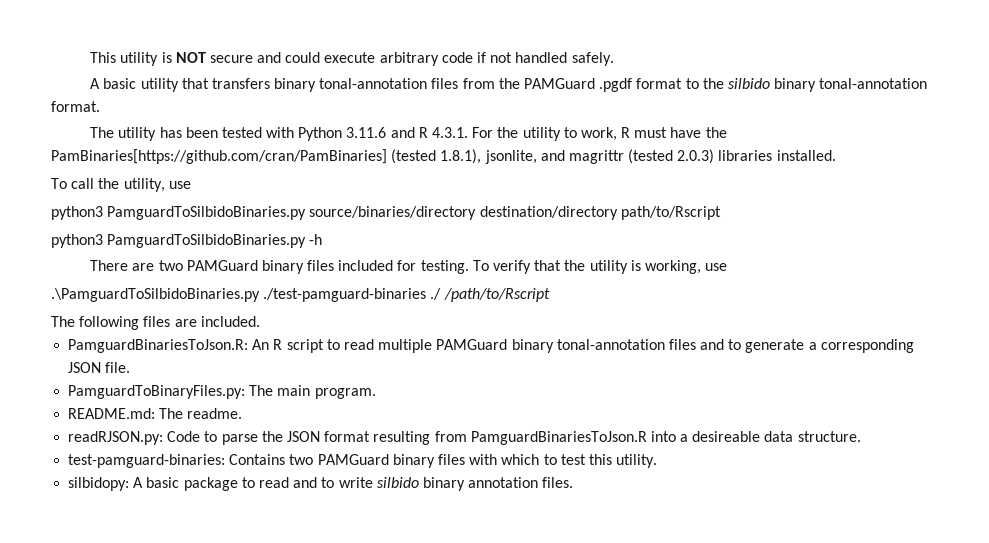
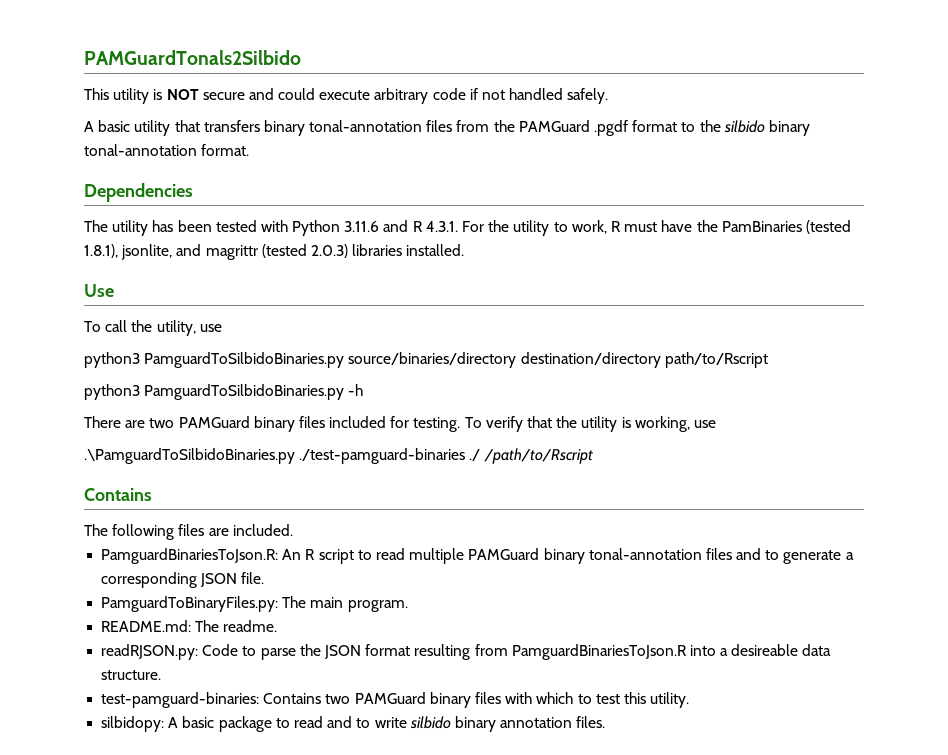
(90, 57) none -> [84,50,301,65] PAMGuardTonals2Silbido //
(100, 106) none -> [84,183,193,202] // Dependencies
[51,149,387,164] PamBinaries[https://github.com/cran/PamBinaries] -> [721,221,802,232] PamBinaries
(836, 155) none -> [84,284,114,297] // Use
(550, 295) none -> [84,488,152,501] // Contains

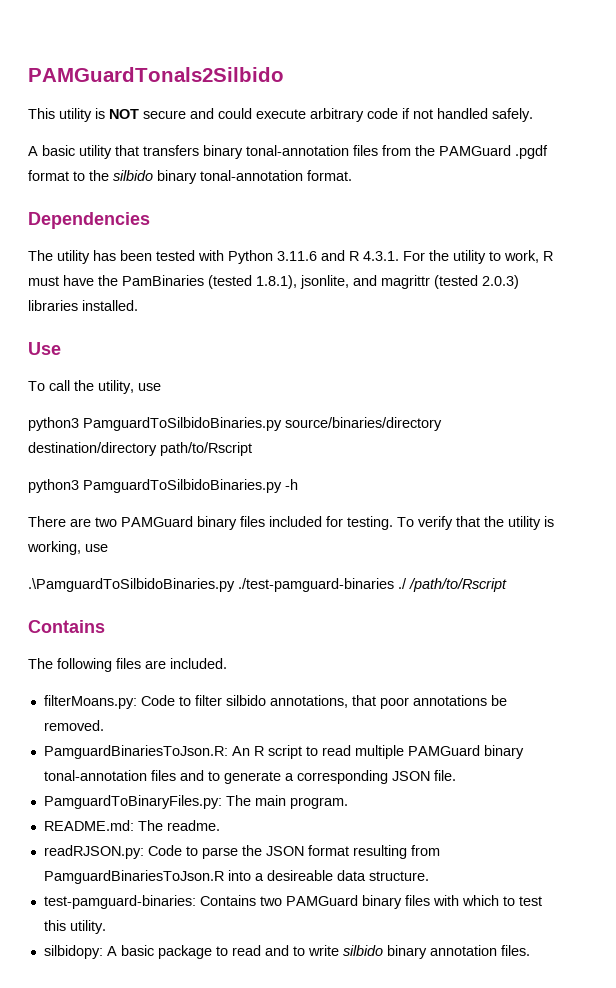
(293, 530) none -> [43,695,507,709] [43,720,104,731] // filterMoans.py: Code to filter silbido annotations, that poor annotations be removed.

